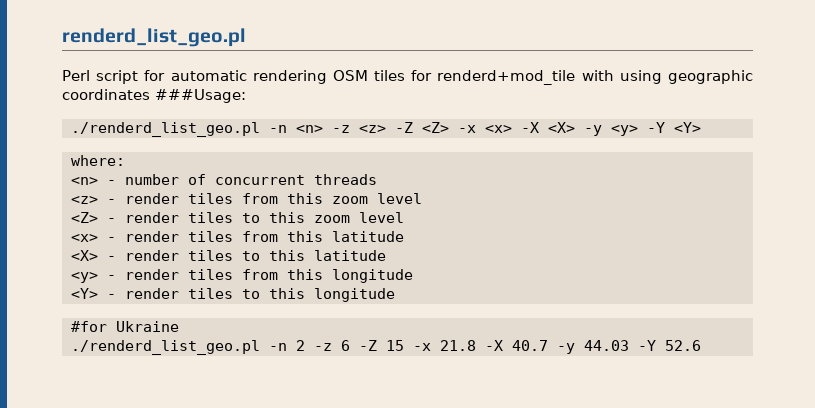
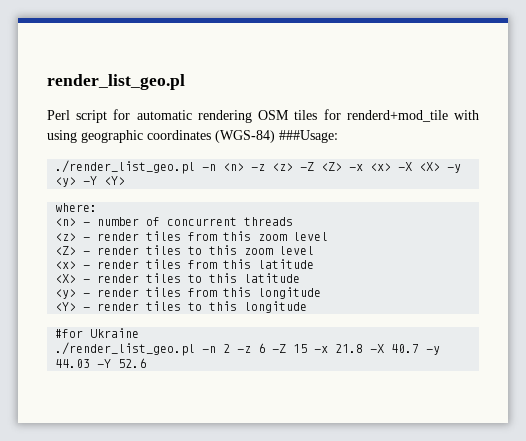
[62,28,246,47] renderd_list_geo.pl -> [47,74,185,90] render_list_geo.pl
(150, 94) none -> [215,130,275,143] (WGS-84)
[71,122,260,137] ./renderd_list_geo.pl -> [55,160,196,174] ./render_list_geo.pl
[71,340,260,355] ./renderd_list_geo.pl -> [55,342,196,356] ./render_list_geo.pl

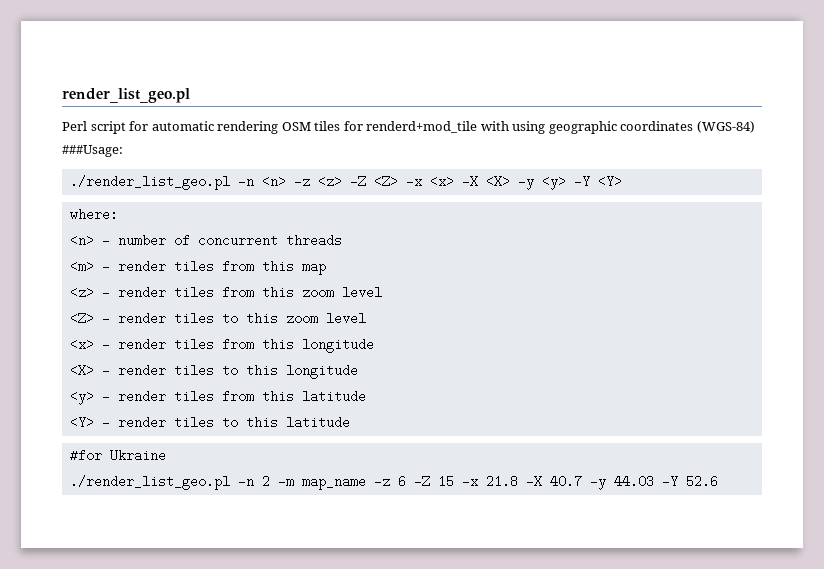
(294, 221) none -> [69,260,326,275] // <m> - render tiles from this map
[258,259,315,269] latitude -> [301,338,374,353] longitude
[244,273,301,283] latitude -> [285,364,358,379] longitude
[258,287,322,299] longitude -> [301,390,366,403] latitude
[244,301,308,313] longitude -> [285,416,350,429] latitude
(231, 348) none -> [277,475,366,490] -m map_name

